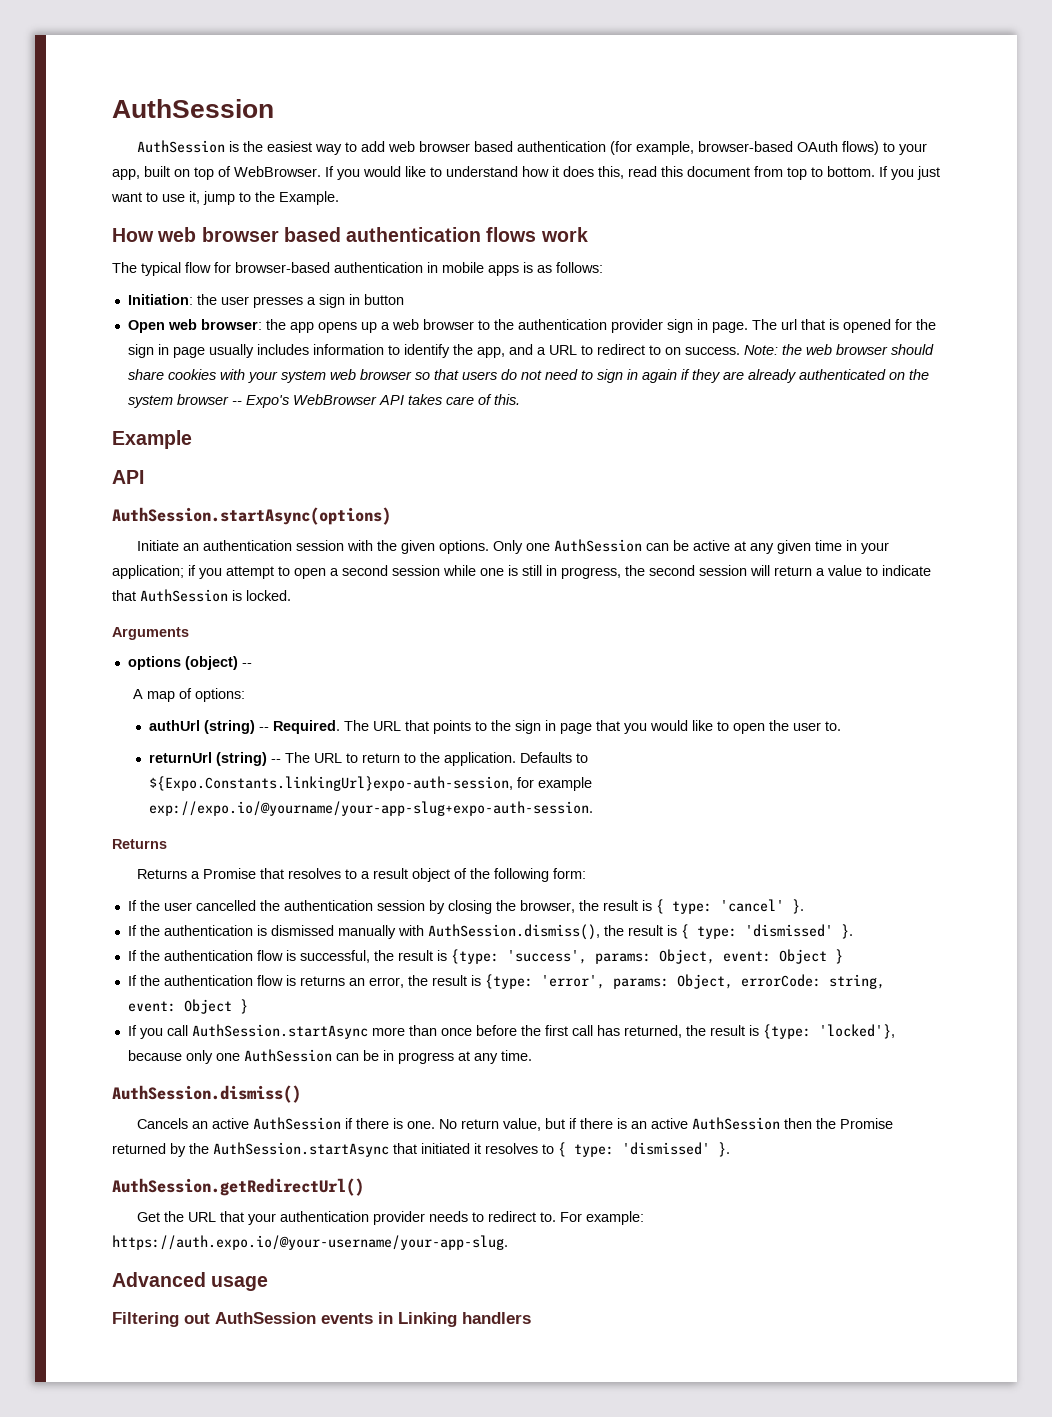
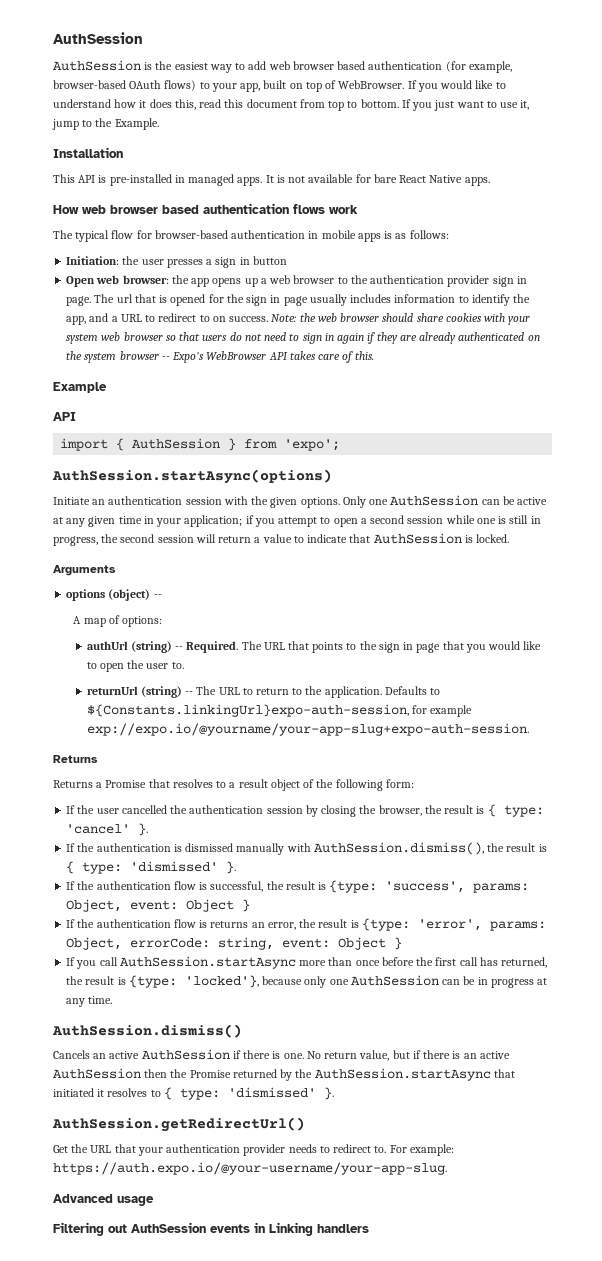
(339, 198) none -> [53,147,123,158] [53,174,490,186] // Installation // This API is pre-installed in managed apps. It is not available for bare React Native apps.
(144, 477) none -> [60,438,341,451] // import { AuthSession } from 'expo';
[148,776,513,791] ${Expo.Constants.linkingUrl}expo-auth-session, -> [86,704,409,717] ${Constants.linkingUrl}expo-auth-session,

